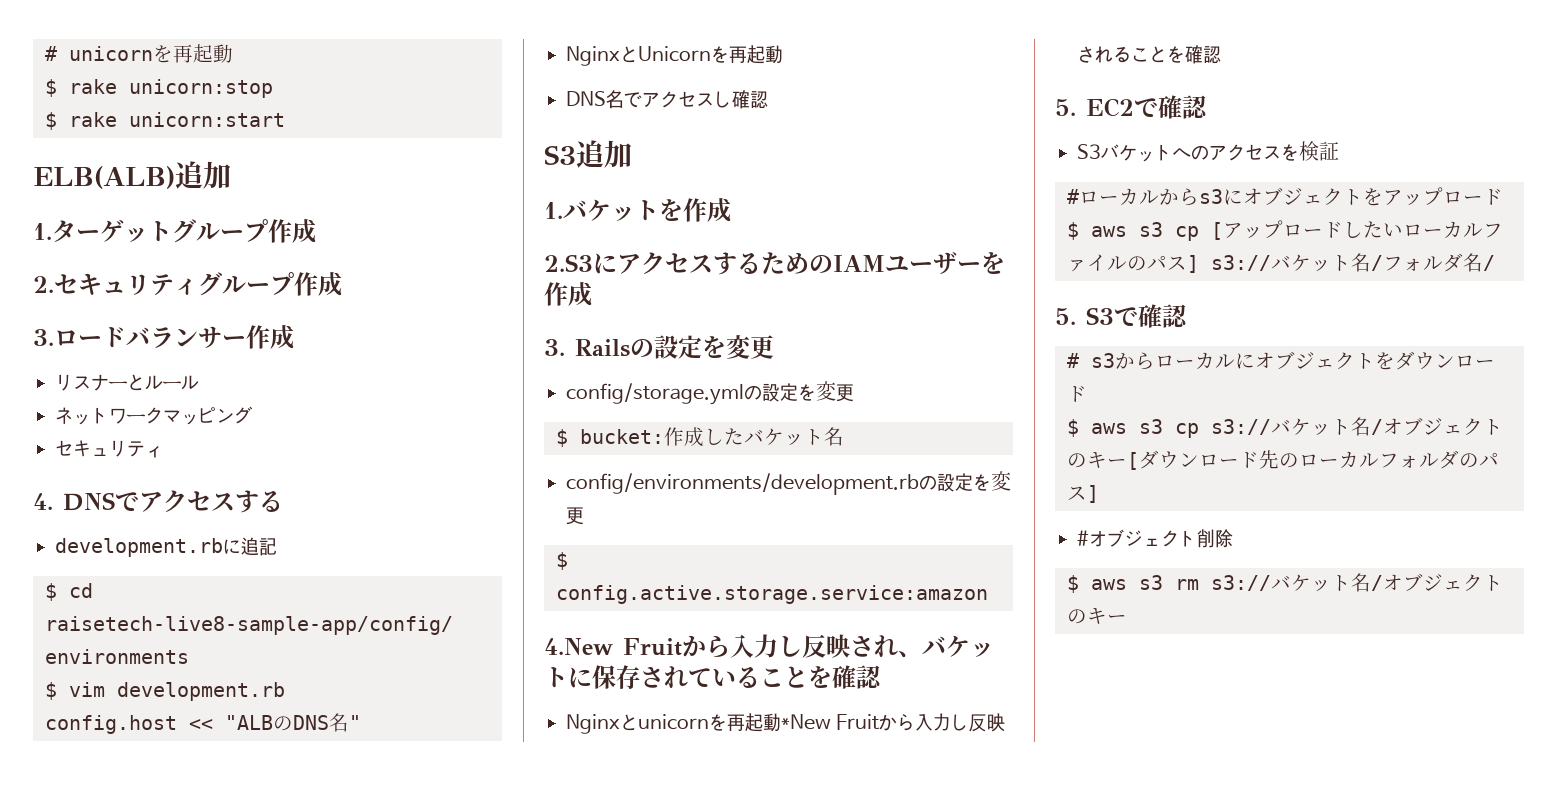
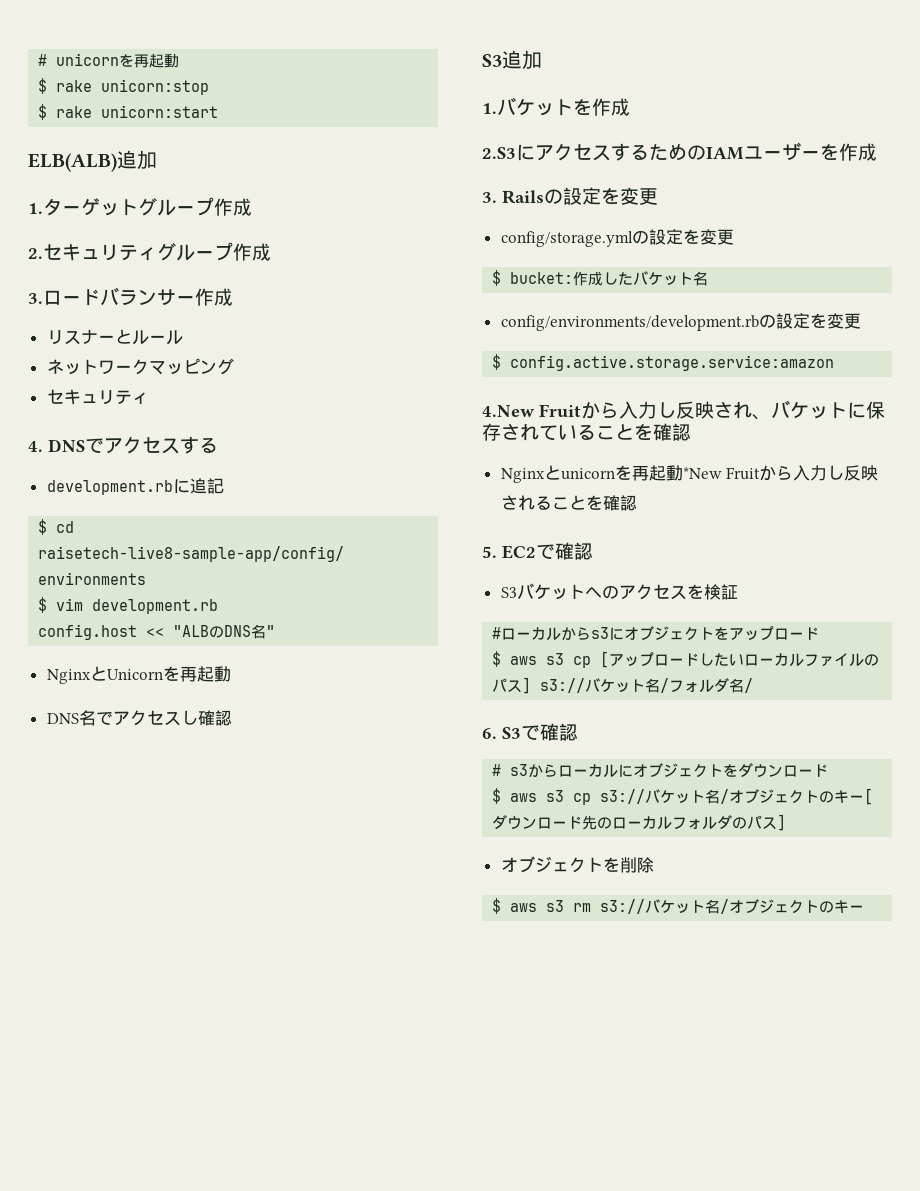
[1055,308,1076,325] 5. -> [482,728,497,739] 6.
[1077,529,1197,547] #オブジェクト -> [500,856,620,873] オブジェクトを

